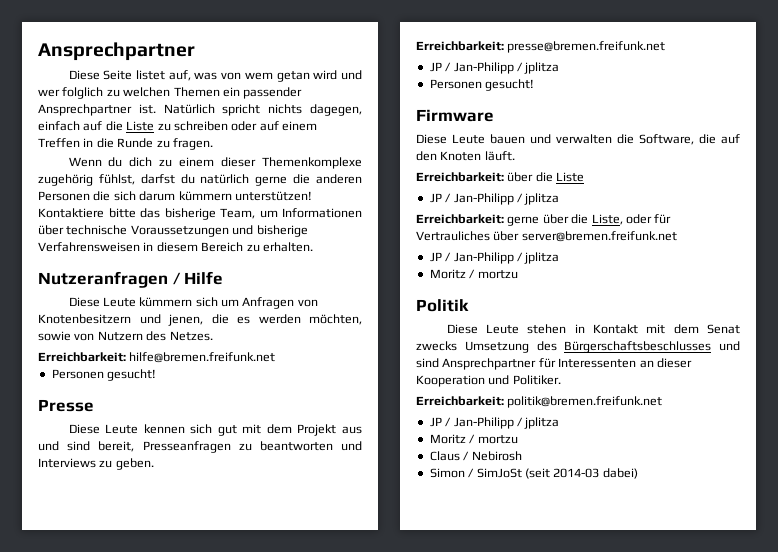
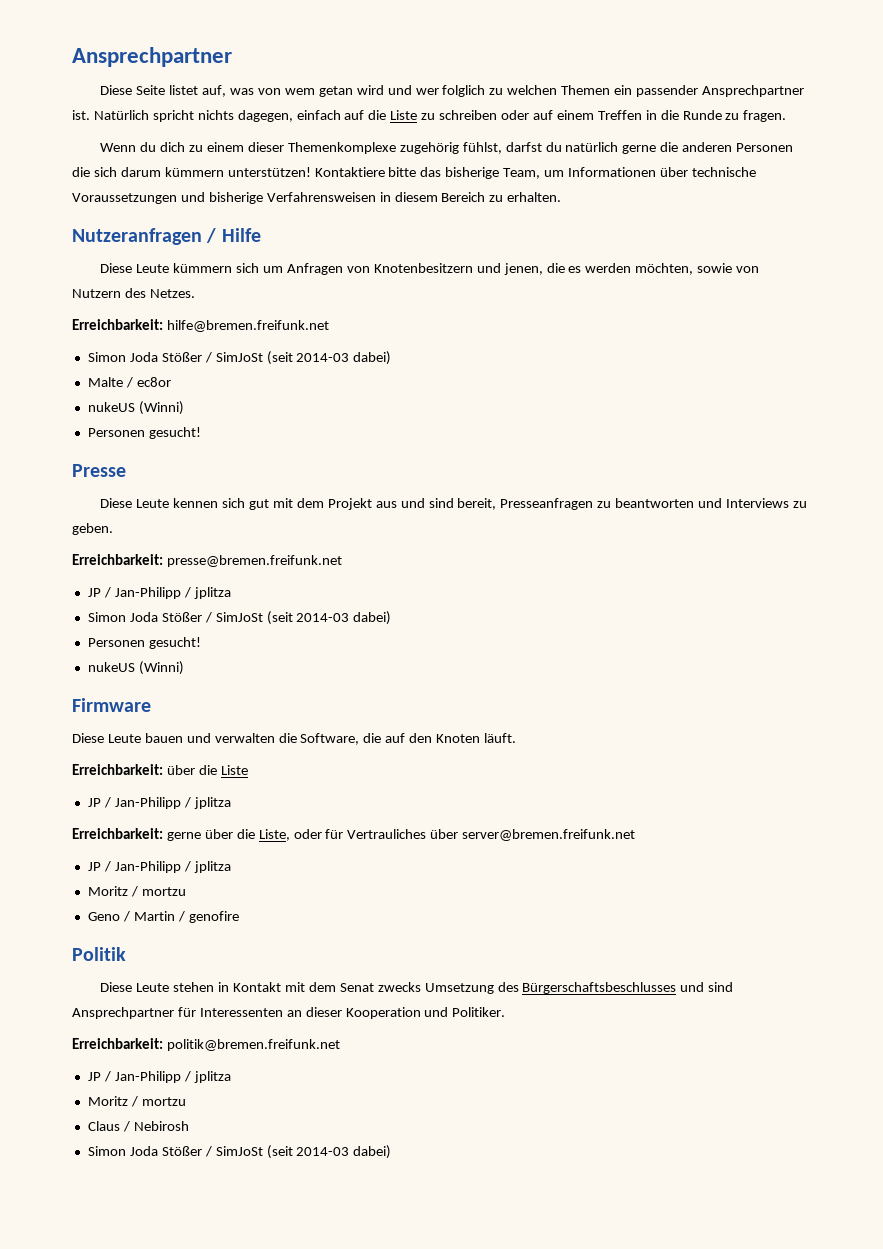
(276, 357) none -> [87,351,392,365] [87,377,171,388] [87,401,184,415] // Simon Joda Stößer / SimJoSt (seit 2014-03 dabei) // Malte / ec8or // nukeUS (Winni)
[429,79,535,91] // Personen gesucht! -> [87,611,392,625] [87,637,201,649] [87,661,184,675] // Simon Joda Stößer / SimJoSt (seit 2014-03 dabei) // Personen gesucht! // nukeUS (Winni)
(518, 274) none -> [87,911,239,923] // Geno / Martin / genofire
(465, 473) none -> [129,1146,202,1156] Joda Stößer

